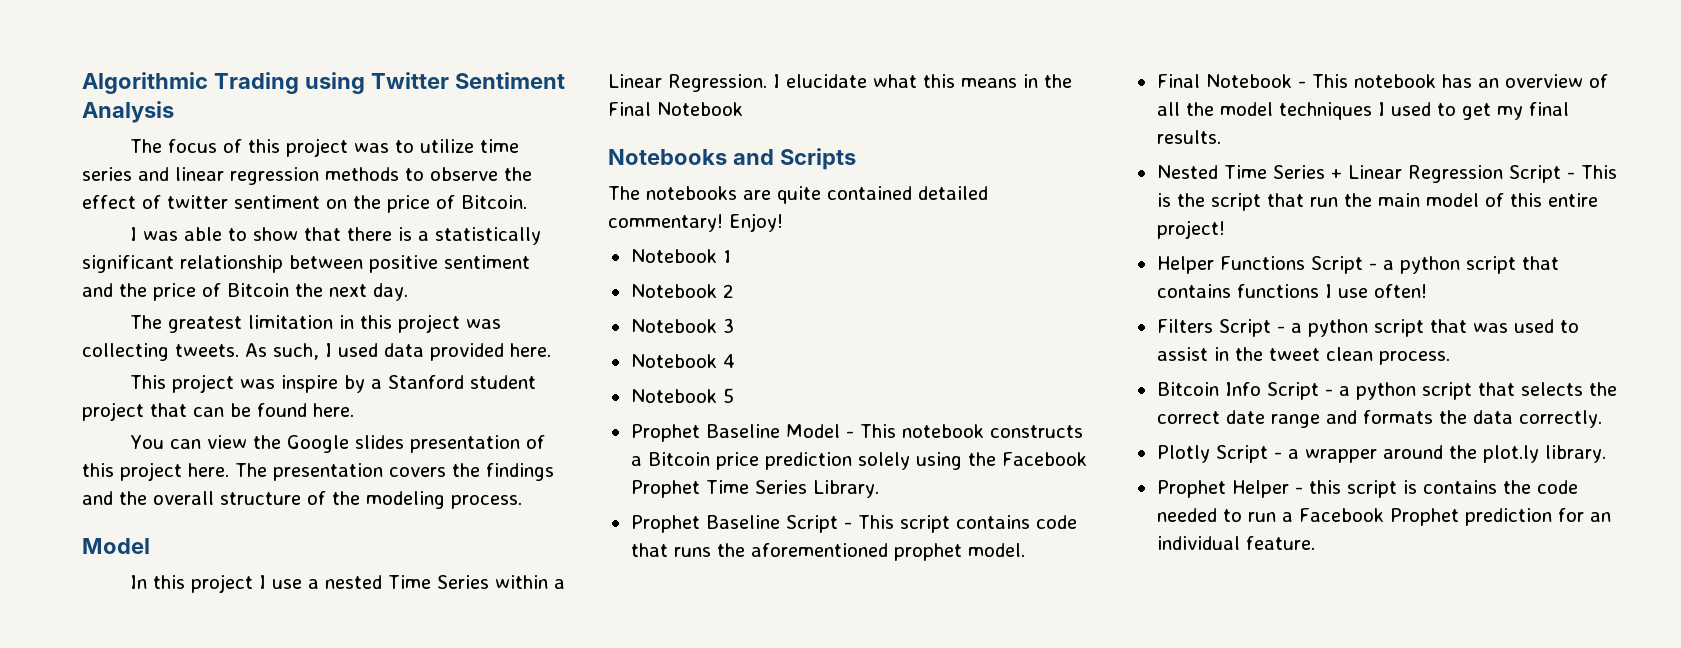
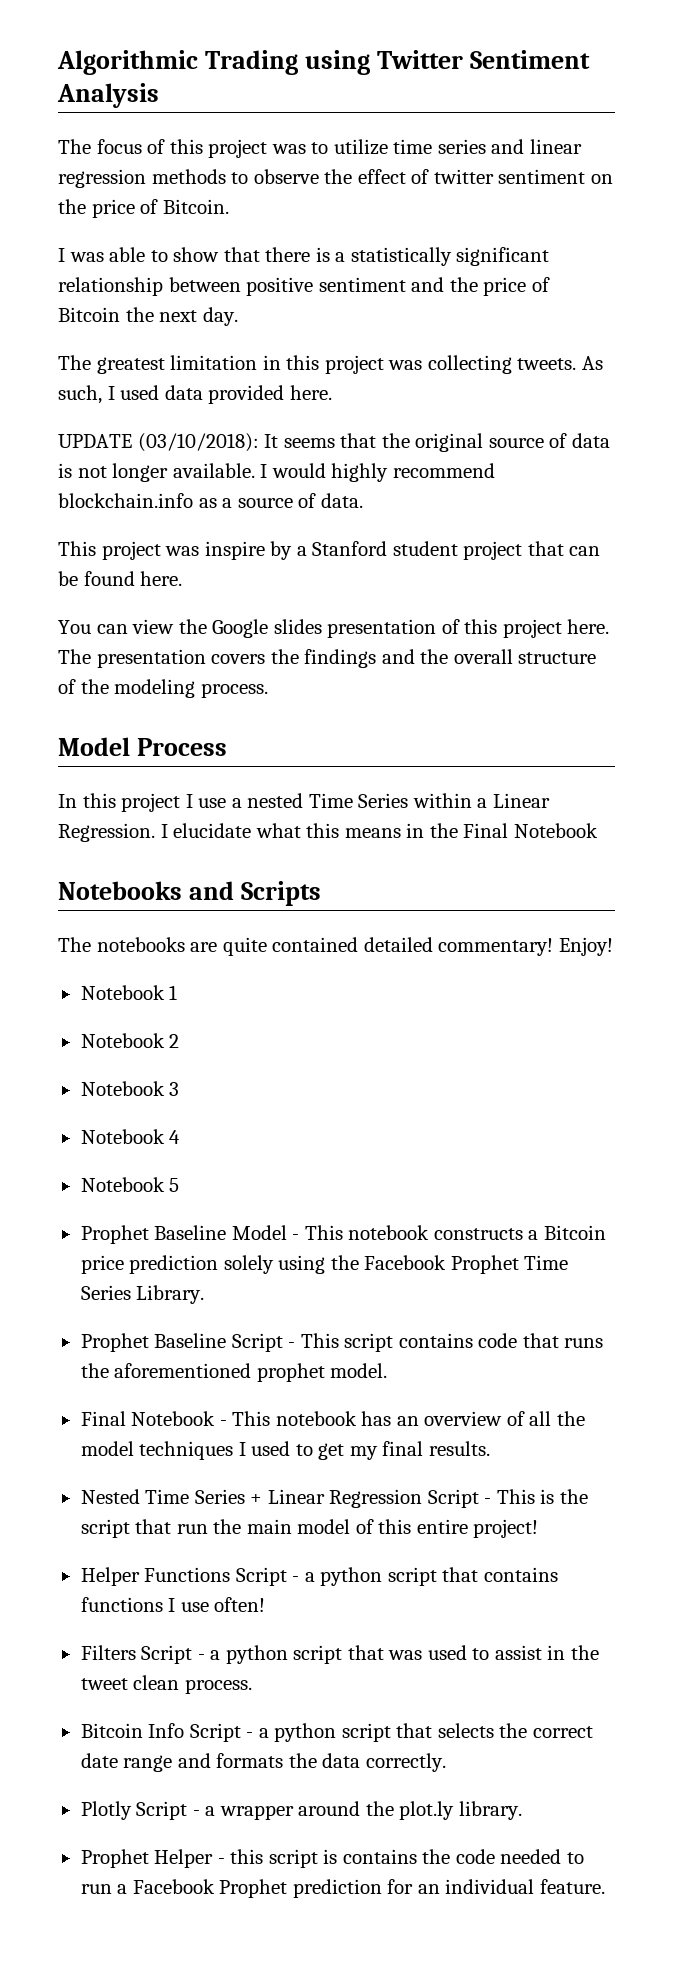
(551, 350) none -> [58,433,610,452] [58,463,495,482] [58,493,363,508] // UPDATE (03/10/2018): It seems that the original source of data is not longer available. I would highly recommend blockchain.info as a source of data.
(150, 546) none -> [137,738,228,756] Process

